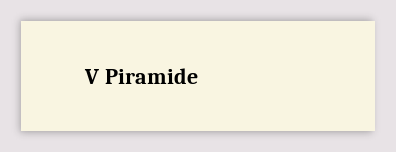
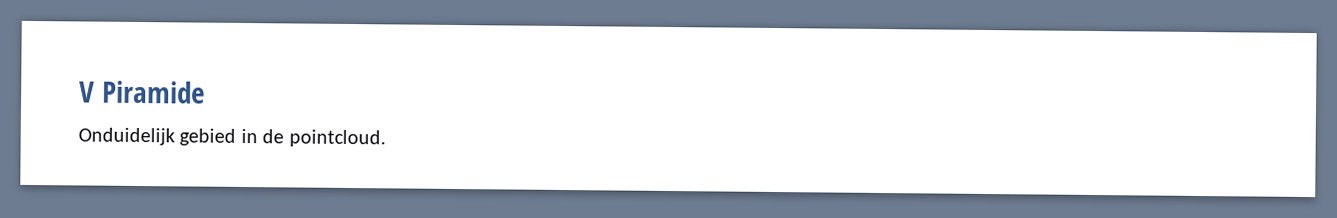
(198, 76) none -> [78,127,386,148] // Onduidelijk gebied in de pointcloud.

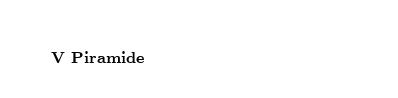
[78,127,386,148] // Onduidelijk gebied in de pointcloud. -> (144, 57) none

